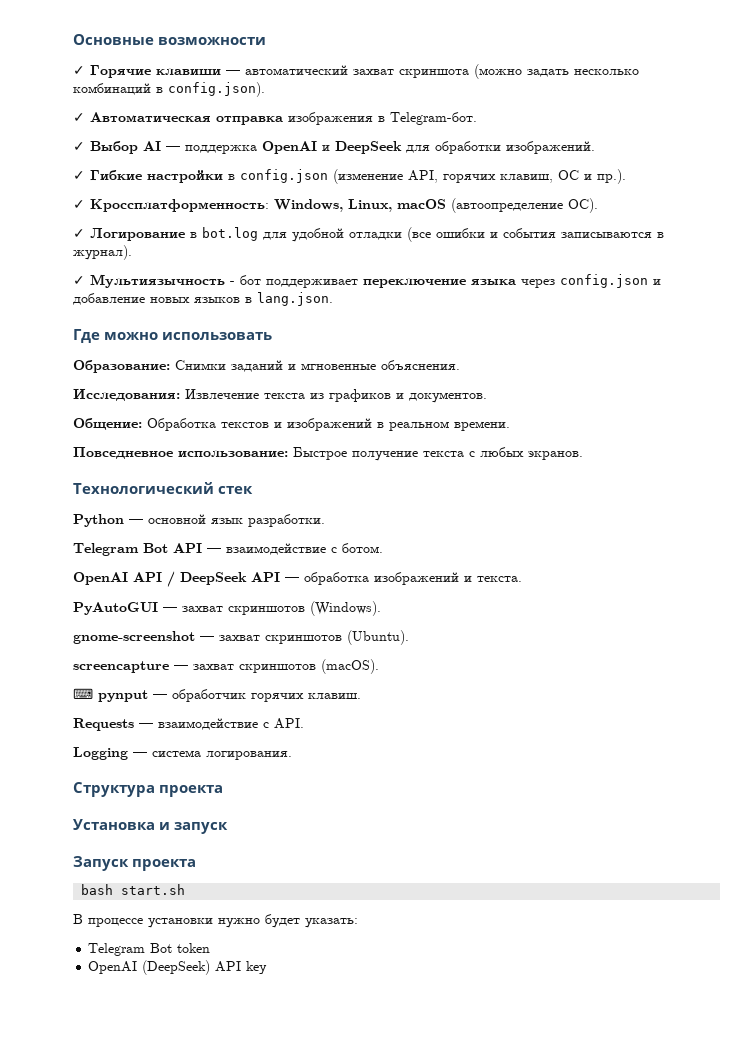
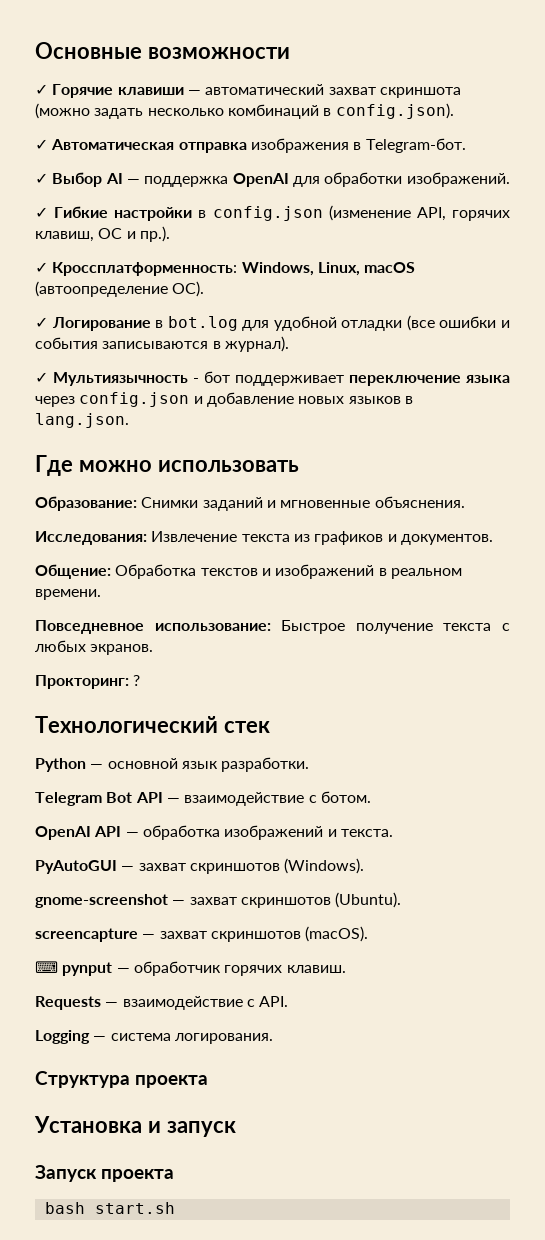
[322,141,402,154] и DeepSeek -> (289, 180) none
(583, 455) none -> [35,675,141,689] // Прокторинг: ?
[167,571,280,587] / DeepSeek API -> (122, 831) none
[73,914,358,928] [88,943,211,956] [88,960,268,975] // В процессе установки нужно будет указать: // Telegram Bot token // OpenAI (DeepSeek) API key -> (175, 1208) none

